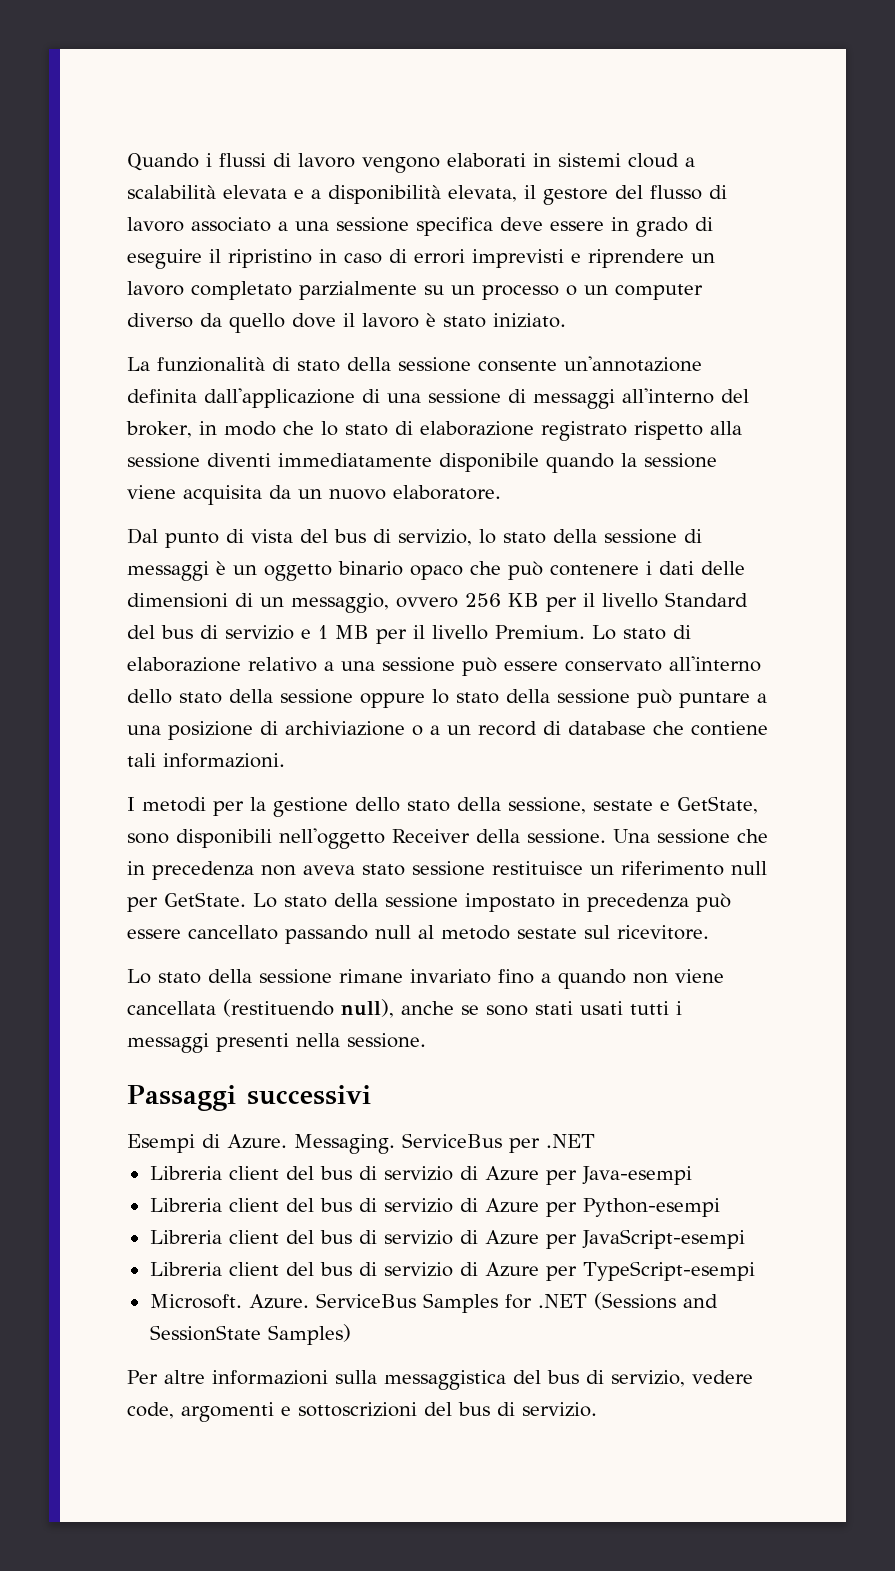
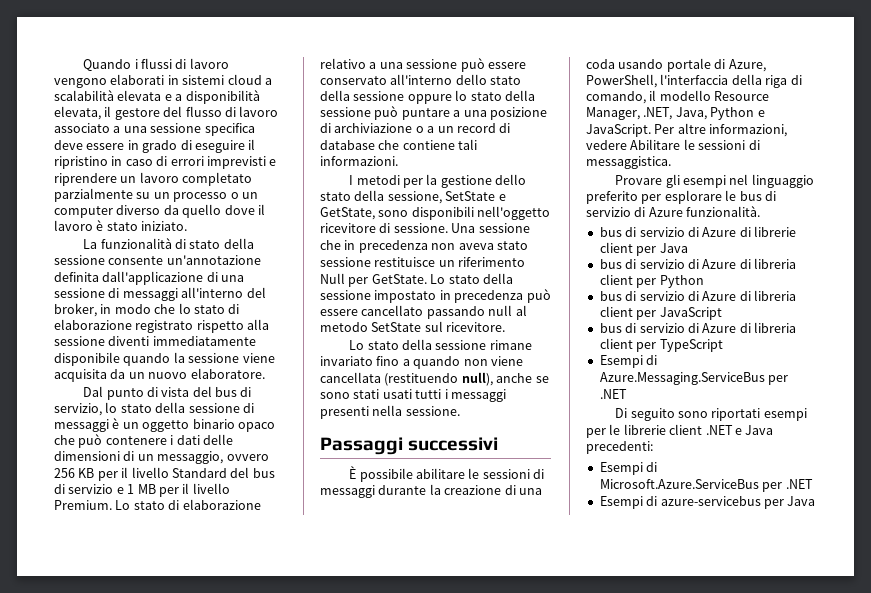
[593,800,653,811] sestate -> [445,191,496,201] SetState
[392,829,520,843] Receiver della -> [320,223,391,233] ricevitore di
[731,861,767,875] null -> [320,273,345,284] Null
[517,928,577,939] sestate -> [371,322,422,332] SetState
[127,1133,595,1154] [149,1166,692,1185] [149,1198,720,1217] [149,1229,745,1249] [149,1261,755,1281] [149,1292,718,1313] [149,1324,351,1345] [127,1370,753,1390] [127,1402,597,1422] Esempi di Azure. Messaging. ServiceBus per .NET // Libreria client del bus di servizio di Azure per Java-esempi // Libreria client del bus di servizio di Azure per Python-esempi // Libreria client del bus di servizio di Azure per JavaScript-esempi // Libreria client del bus di servizio di Azure per TypeScript-esempi // Microsoft. Azure. ServiceBus Samples for .NET (Sessions and SessionState Samples) // Per altre informazioni sulla messaggistica del bus di servizio, vedere code, argomenti e sottoscrizioni del bus di servizio. -> [349,466,545,482] [320,484,542,498] [586,58,766,72] [586,74,802,88] [586,90,770,104] [586,107,765,120] [586,123,788,137] [586,139,760,150] [586,156,671,169] [615,174,814,188] [586,190,776,204] [586,206,761,217] [599,226,796,237] [599,242,688,256] [599,258,796,269] [599,274,704,288] [599,290,796,301] [599,306,722,320] [599,322,796,333] [599,338,723,352] [599,355,658,368] [599,372,789,385] [599,389,627,399] [615,408,807,421] [586,424,774,438] [586,441,653,454] [599,462,658,475] [599,479,813,492] [599,496,816,509] È possibile abilitare le sessioni di messaggi durante la creazione di una coda usando portale di Azure, PowerShell, l'interfaccia della riga di comando, il modello Resource Manager, .NET, Java, Python e JavaScript. Per altre informazioni, vedere Abilitare le sessioni di messaggistica. // Provare gli esempi nel linguaggio preferito per esplorare le bus di servizio di Azure funzionalità. // bus di servizio di Azure di librerie client per Java // bus di servizio di Azure di libreria client per Python // bus di servizio di Azure di libreria client per JavaScript // bus di servizio di Azure di libreria client per TypeScript // Esempi di Azure.Messaging.ServiceBus per .NET // Di seguito sono riportati esempi per le librerie client .NET e Java precedenti: // Esempi di Microsoft.Azure.ServiceBus per .NET // Esempi di azure-servicebus per Java

